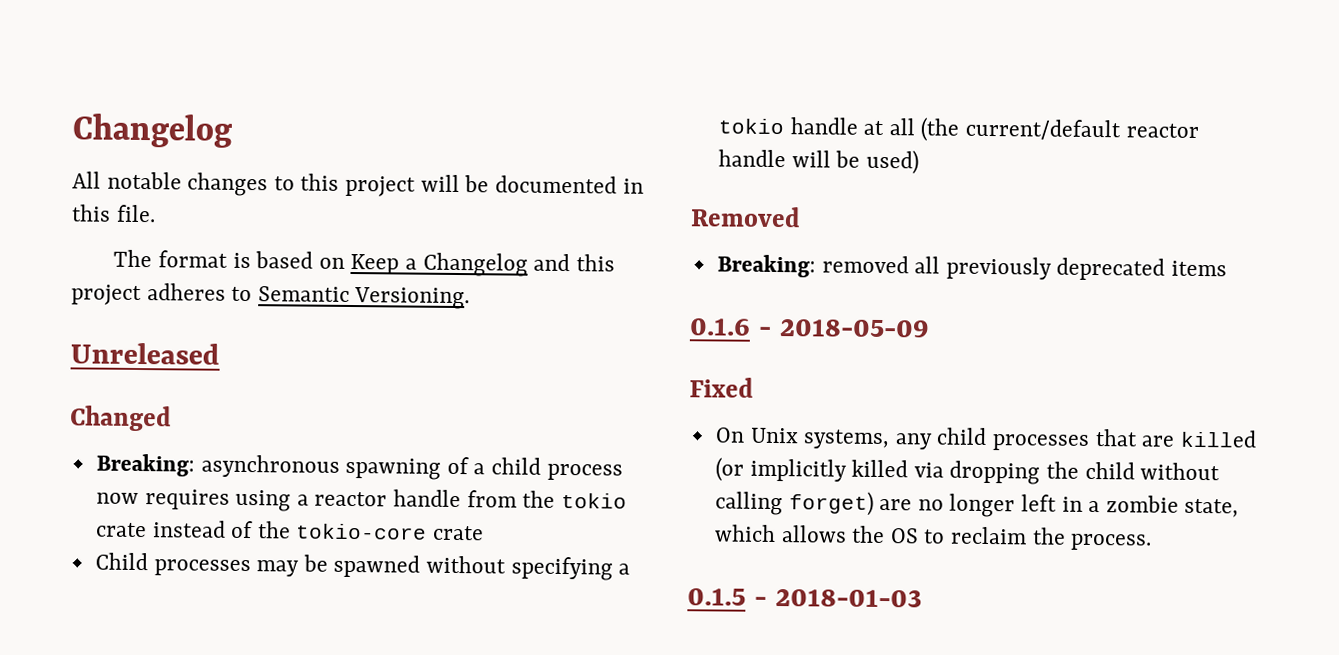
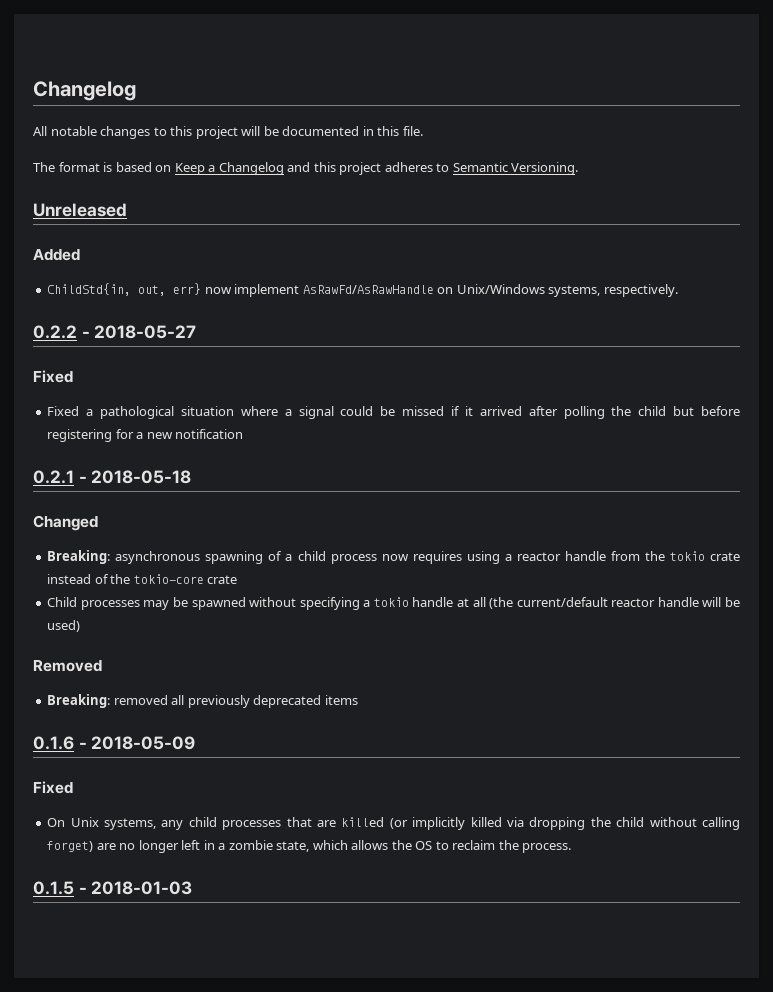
(220, 353) none -> [33,249,80,261] [47,283,678,297] [33,325,197,339] [33,370,73,383] [47,406,741,419] [47,429,244,442] [33,470,192,484] // Added // ChildStd{in, out, err} now implement AsRawFd/AsRawHandle on Unix/Windows systems, respectively. // 0.2.2 - 2018-05-27 // Fixed // Fixed a pathological situation where a signal could be missed if it arrived after polling the child but before registering for a new notification // 0.2.1 - 2018-05-18

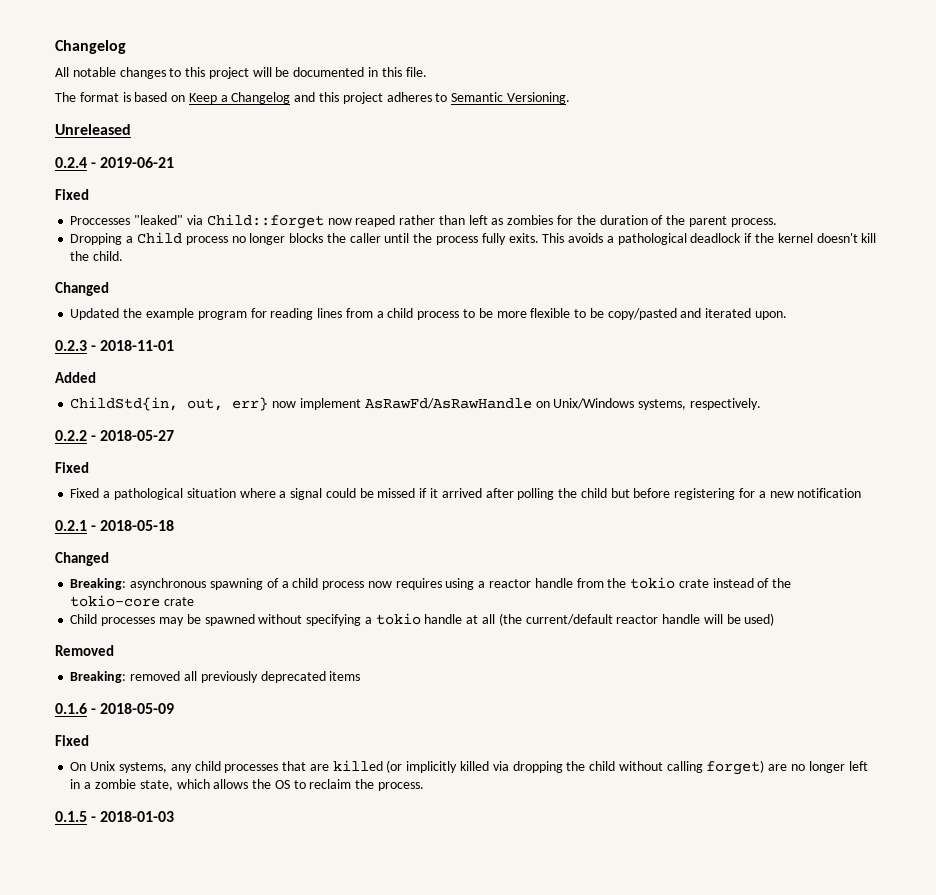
(127, 210) none -> [55,157,175,168] [55,189,89,200] [70,214,777,229] [70,232,877,245] [70,251,124,261] [55,282,109,296] [70,308,787,320] [55,340,175,351] // 0.2.4 - 2019-06-21 // Fixed // Proccesses "leaked" via Child::forget now reaped rather than left as zombies for the duration of the parent process. // Dropping a Child process no longer blocks the caller until the process fully exits. This avoids a pathological deadlock if the kernel doesn't kill the child. // Changed // Updated the example program for reading lines from a child process to be more flexible to be copy/pasted and iterated upon. // 0.2.3 - 2018-11-01

